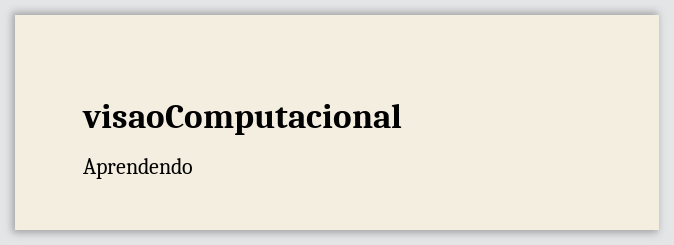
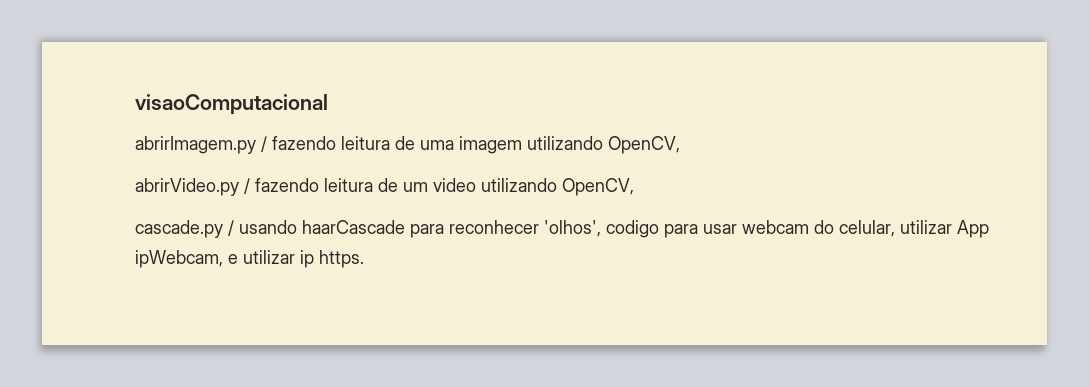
[83,158,193,179] Aprendendo -> [135,136,680,154] [135,178,634,196] [135,220,989,238] [135,250,364,268] abrirImagem.py / fazendo leitura de uma imagem utilizando OpenCV, // abrirVideo.py / fazendo leitura de um video utilizando OpenCV, // cascade.py / usando haarCascade para reconhecer 'olhos', codigo para usar webcam do celular, utilizar App ipWebcam, e utilizar ip https.

